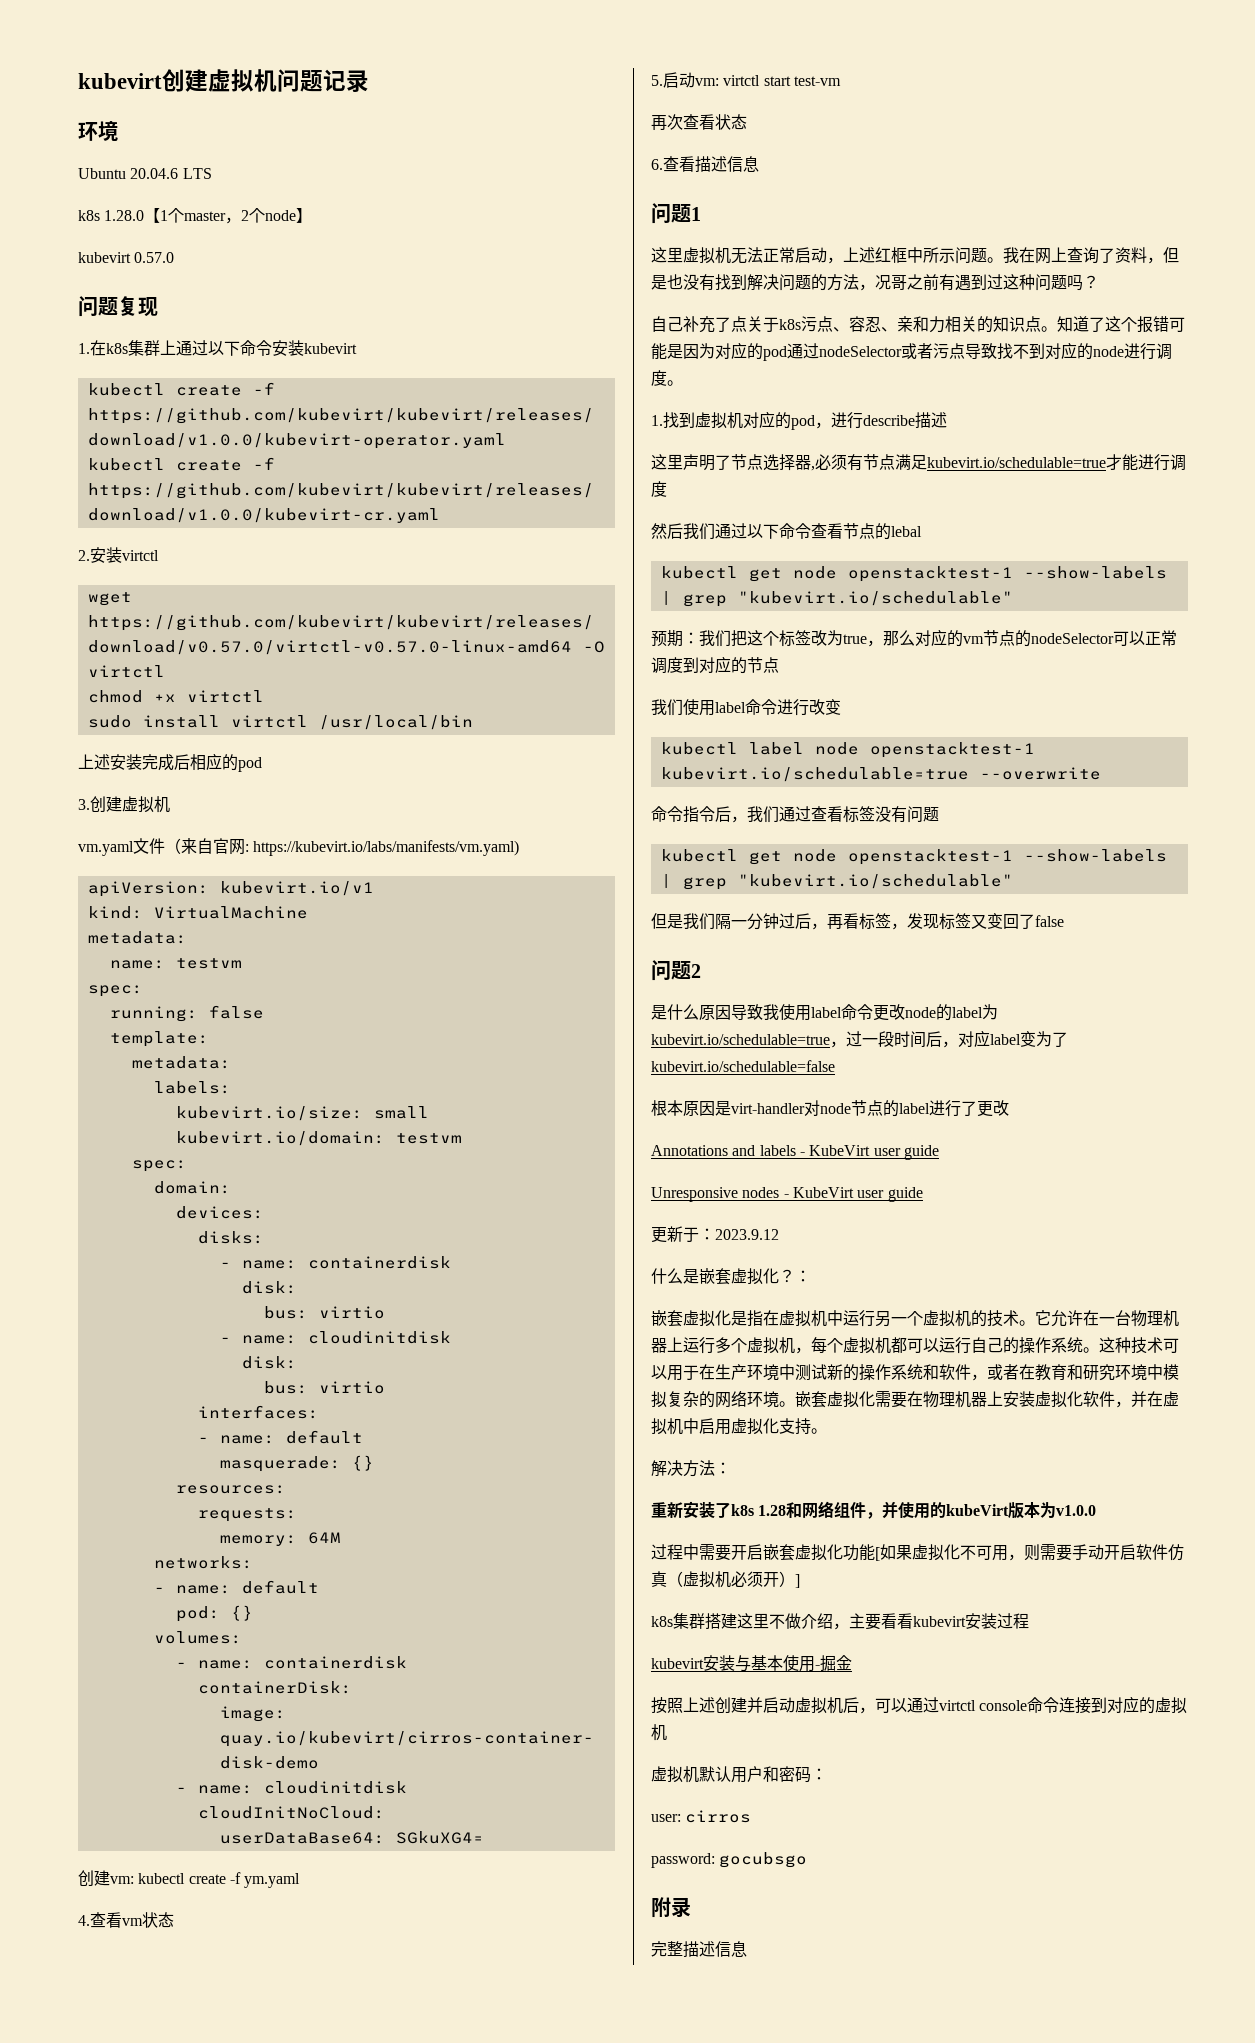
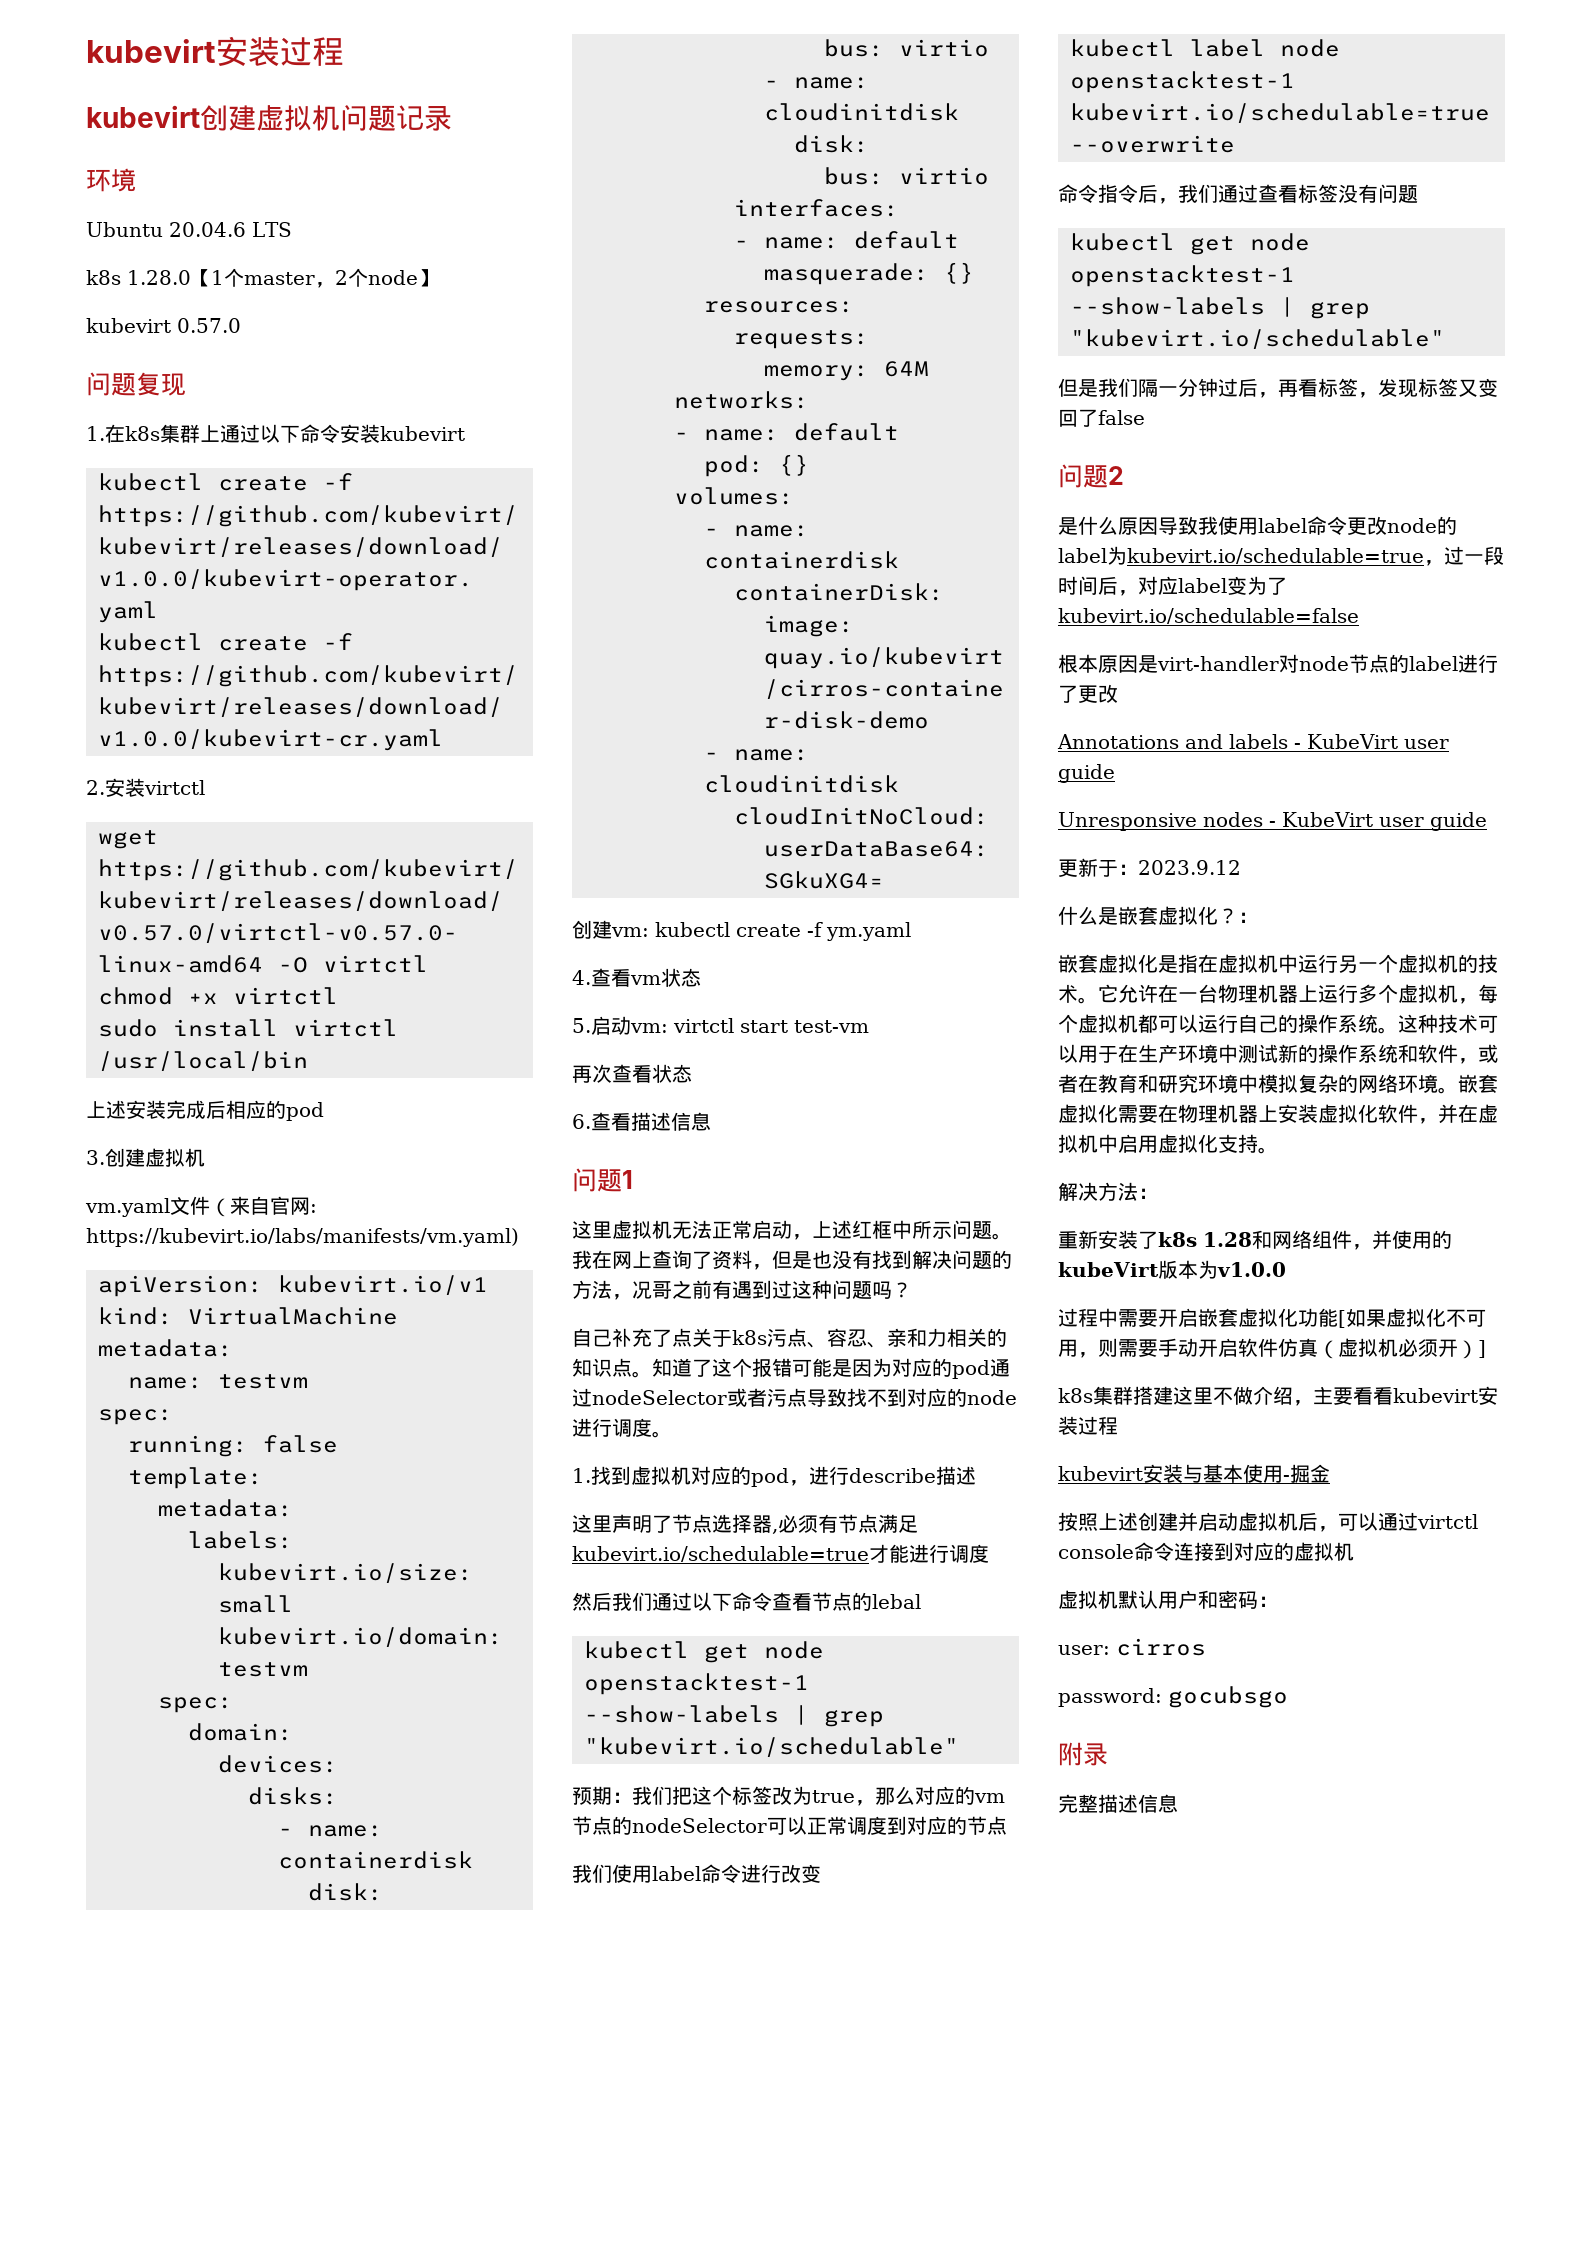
[78,73,162,89] kubevirt -> [86,36,344,66] [86,105,200,128] kubevirt安装过程 // kubevirt

